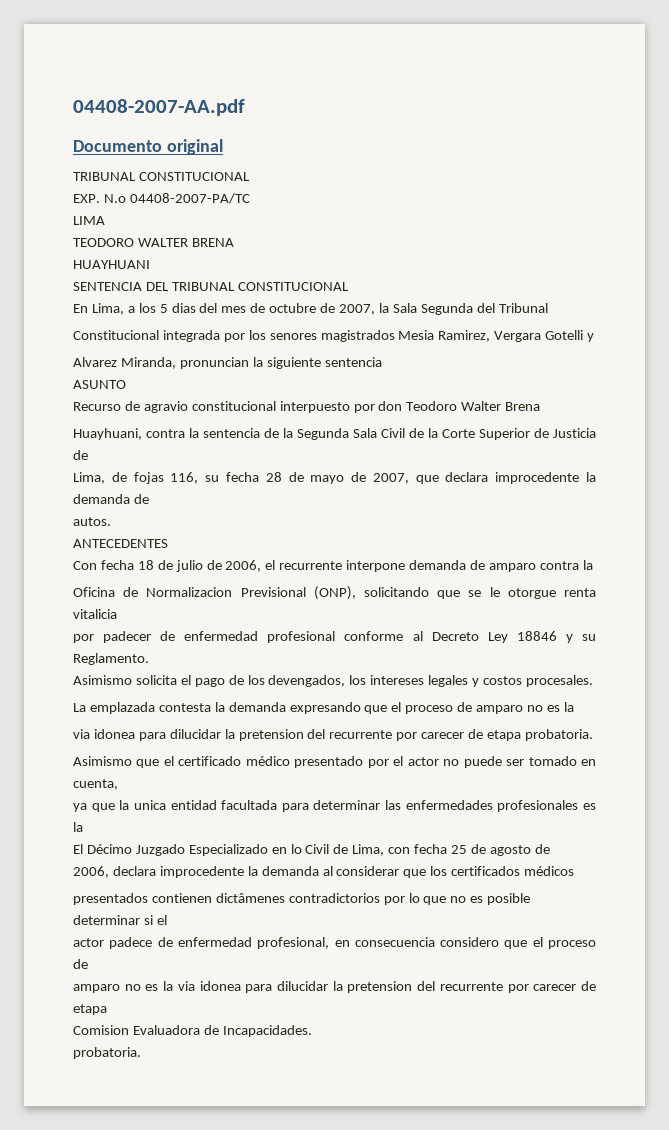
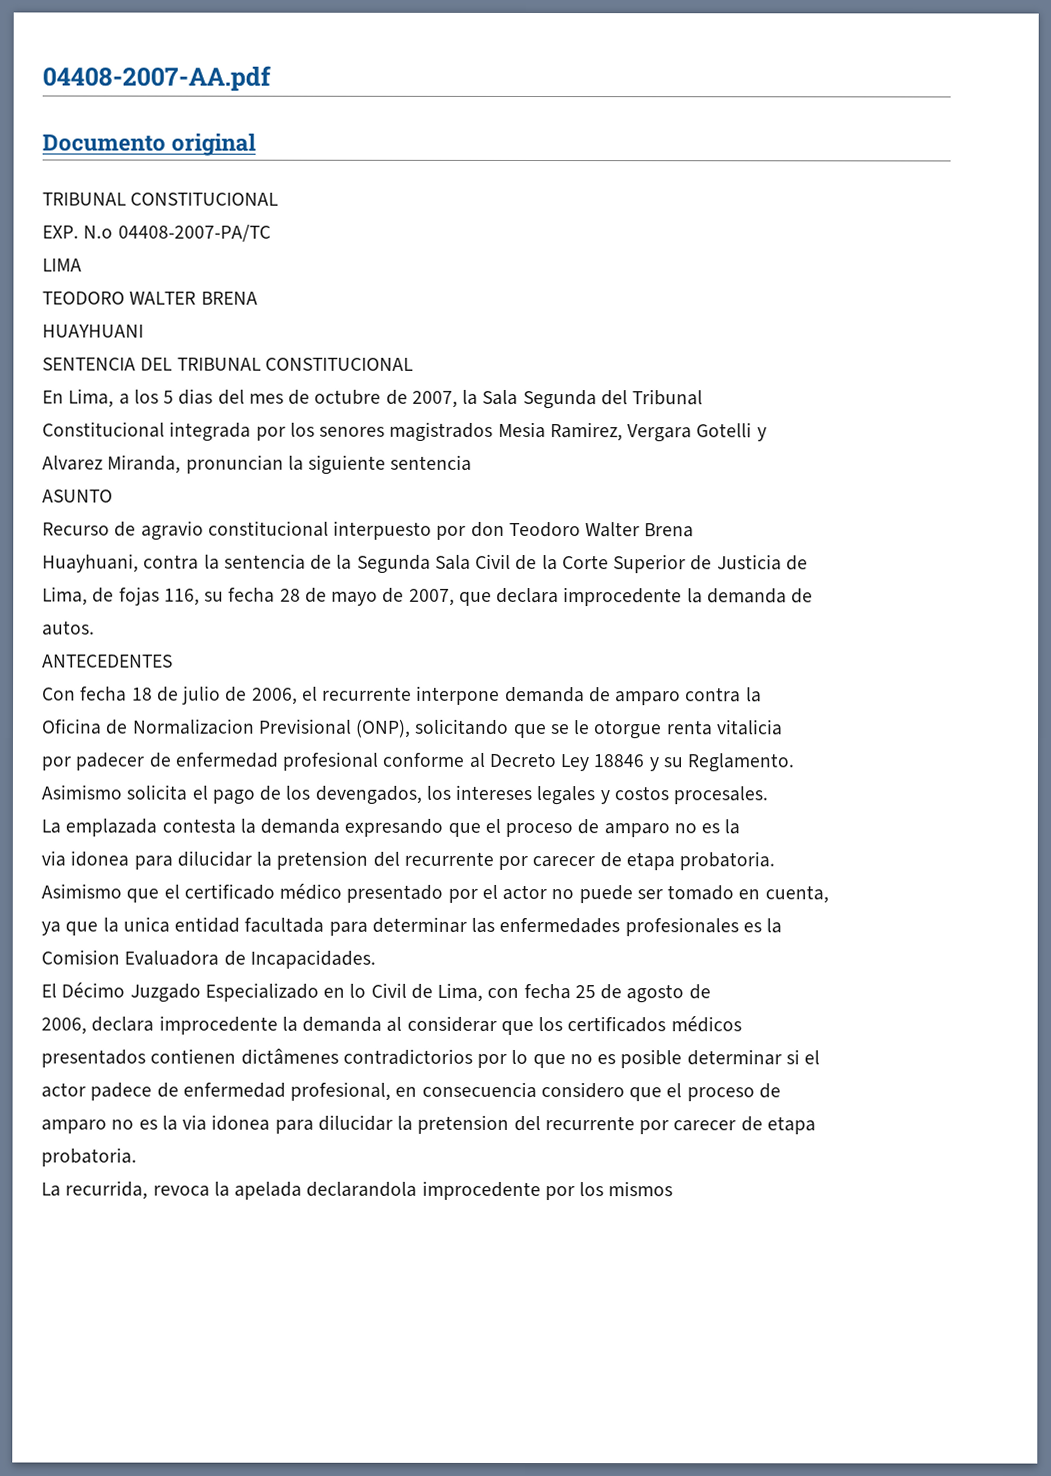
(83, 827) none -> [41,949,376,969] // Comision Evaluadora de Incapacidades.
[73,1025,312,1037] [73,1047,141,1059] Comision Evaluadora de Incapacidades. // probatoria. -> [41,1147,137,1167] [41,1180,674,1201] probatoria. // La recurrida, revoca la apelada declarandola improcedente por los mismos

